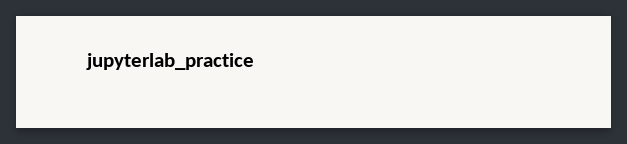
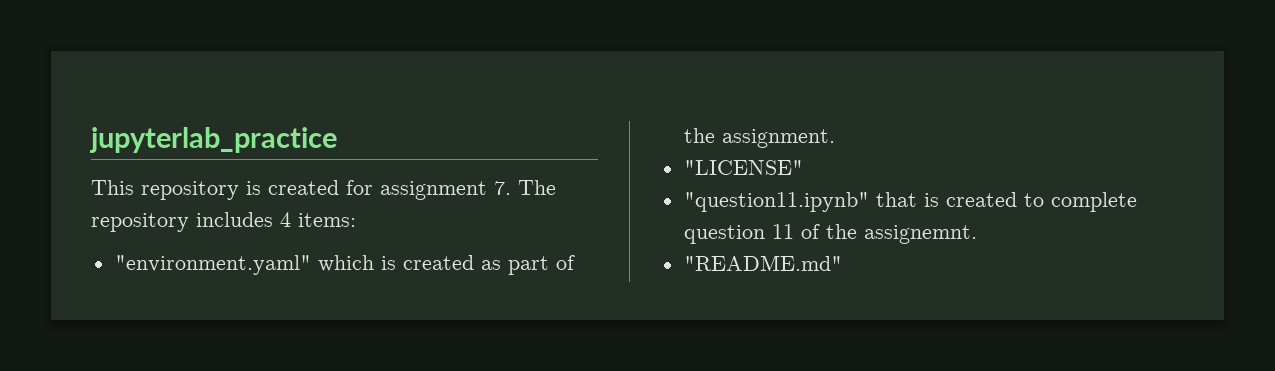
(254, 61) none -> [91,180,556,200] [91,212,356,232] [114,255,575,275] [683,128,835,148] [683,160,803,175] [683,192,1137,212] [683,224,977,244] [683,255,842,271] // This repository is created for assignment 7. The repository includes 4 items: // "environment.yaml" which is created as part of the assignment. // "LICENSE" // "question11.ipynb" that is created to complete question 11 of the assignemnt. // "README.md"

